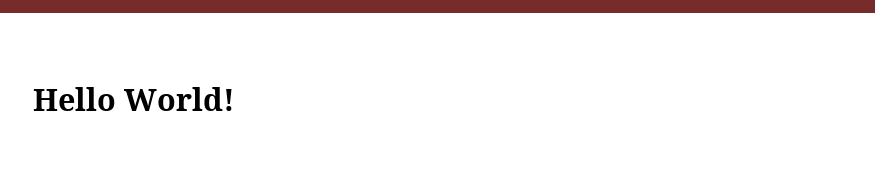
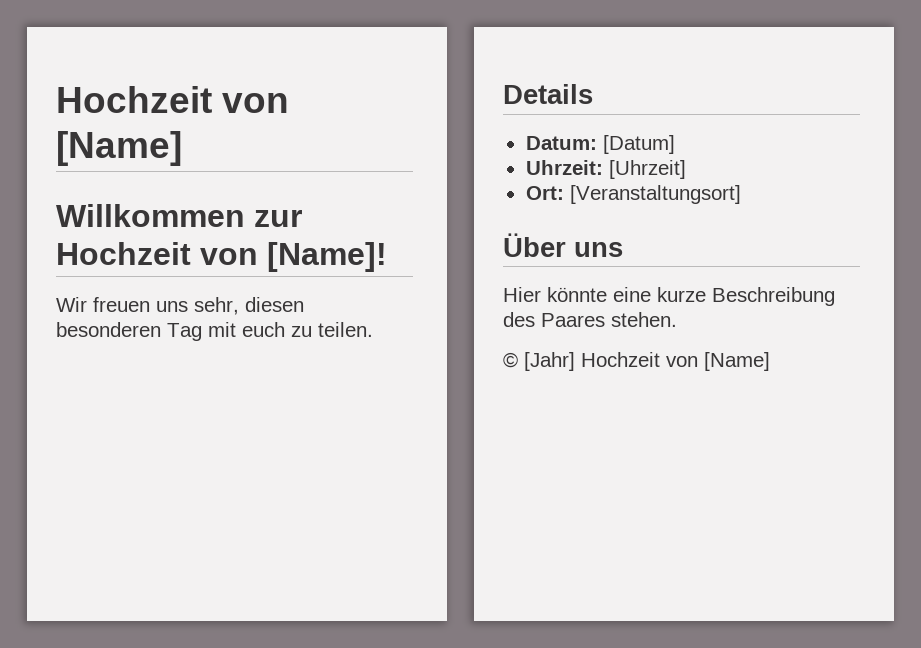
[33,87,236,111] Hello World! -> [56,86,289,113] [56,131,182,166] [56,204,302,227] [56,242,387,272] [56,297,304,315] [56,322,373,341] [503,84,593,104] [525,135,675,154] [525,160,686,179] [525,185,741,204] [503,233,623,257] [503,287,835,306] [503,312,677,327] [503,352,770,371] Hochzeit von [Name] // Willkommen zur Hochzeit von [Name]! // Wir freuen uns sehr, diesen besonderen Tag mit euch zu teilen. // Details // Datum: [Datum] // Uhrzeit: [Uhrzeit] // Ort: [Veranstaltungsort] // Über uns // Hier könnte eine kurze Beschreibung des Paares stehen. // © [Jahr] Hochzeit von [Name]

